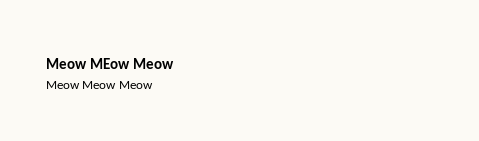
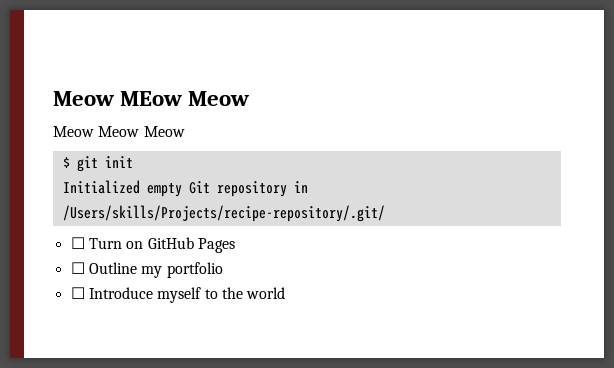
(153, 85) none -> [62,156,133,172] [62,180,308,197] [62,205,385,222] [70,237,235,253] [70,262,223,278] [70,287,286,303] // $ git init // Initialized empty Git repository in /Users/skills/Projects/recipe-repository/.git/ // ☐ Turn on GitHub Pages // ☐ Outline my portfolio // ☐ Introduce myself to the world

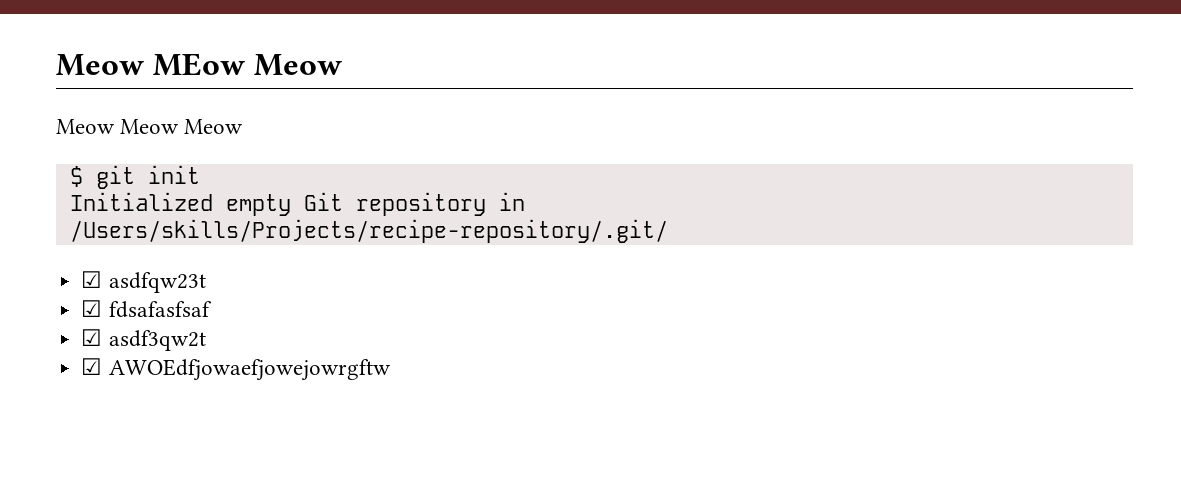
[70,237,235,253] [70,262,223,278] [70,287,286,303] ☐ Turn on GitHub Pages // ☐ Outline my portfolio // ☐ Introduce myself to the world -> [81,271,206,293] [81,300,212,318] [81,329,206,351] [81,358,391,381] ☑ asdfqw23t // ☑ fdsafasfsaf // ☑ asdf3qw2t // ☑ AWOEdfjowaefjowejowrgftw

